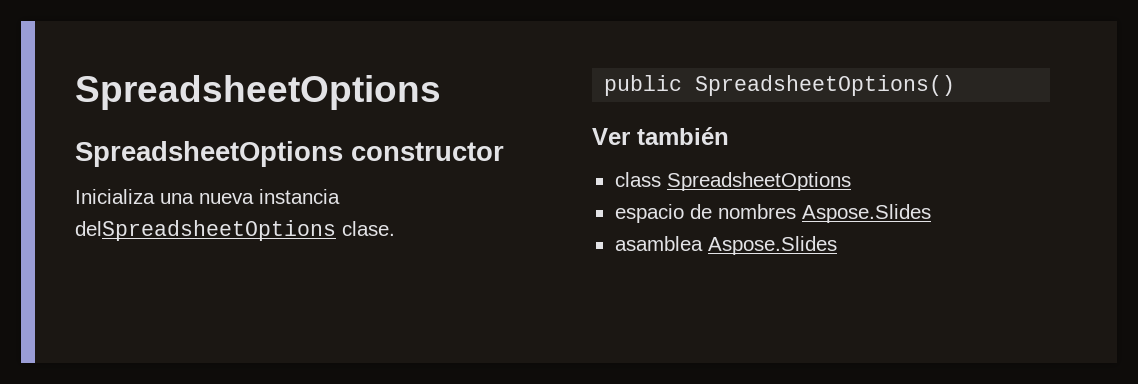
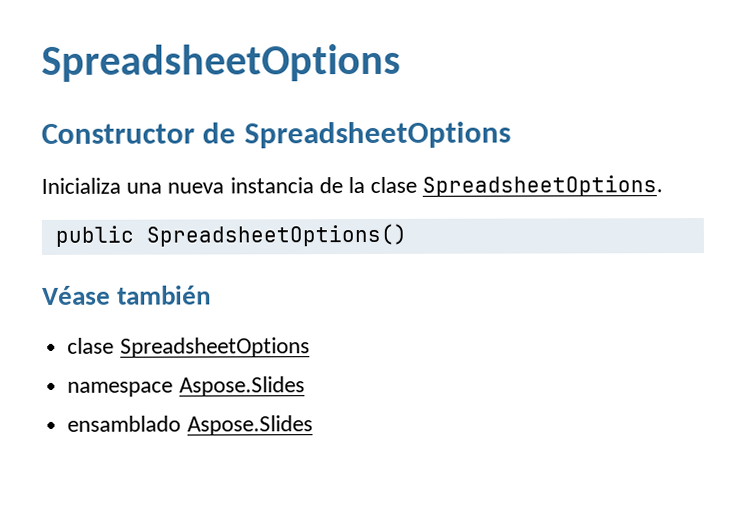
[75,75,441,110] [75,141,504,167] SpreadsheetOptions // SpreadsheetOptions constructor -> [41,43,401,82] [41,121,511,149] SpreadsheetOptions // Constructor de SpreadsheetOptions
[75,220,395,241] delSpreadsheetOptions clase. -> [318,175,664,197] de la clase SpreadsheetOptions.
[592,128,630,145] Ver -> [42,285,111,305] Véase
[614,172,851,191] [614,204,796,223] class SpreadsheetOptions // espacio de nombres -> [67,337,310,358] [67,381,174,397] clase SpreadsheetOptions // namespace
[614,236,703,251] asamblea -> [67,415,182,432] ensamblado

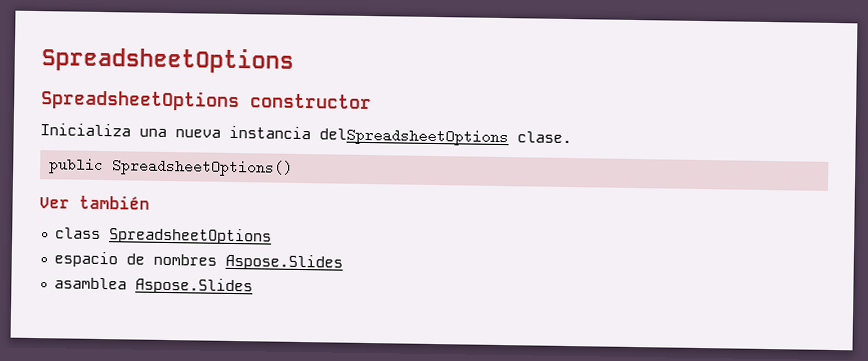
[41,43,401,82] [41,121,511,149] SpreadsheetOptions // Constructor de SpreadsheetOptions -> [41,46,294,74] [41,89,372,112] SpreadsheetOptions // SpreadsheetOptions constructor
[318,175,664,197] de la clase SpreadsheetOptions. -> [319,127,572,147] delSpreadsheetOptions clase.
[42,285,111,305] Véase -> [39,197,70,209] Ver
[67,337,310,358] [67,381,174,397] clase SpreadsheetOptions // namespace -> [54,227,272,245] [53,251,217,268] class SpreadsheetOptions // espacio de nombres
[67,415,182,432] ensamblado -> [53,277,127,290] asamblea

